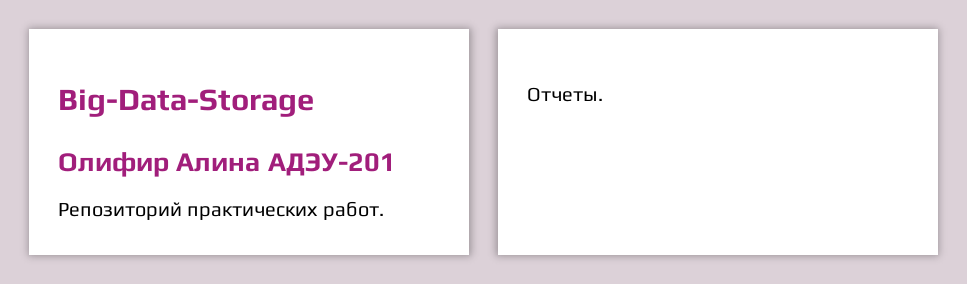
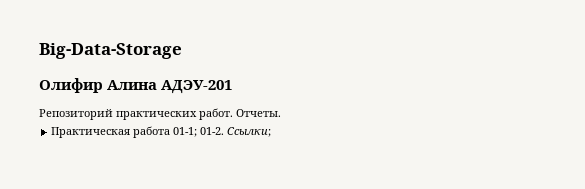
(603, 94) none -> [51,126,272,138] // Практическая работа 01-1; 01-2. Ссылки;

